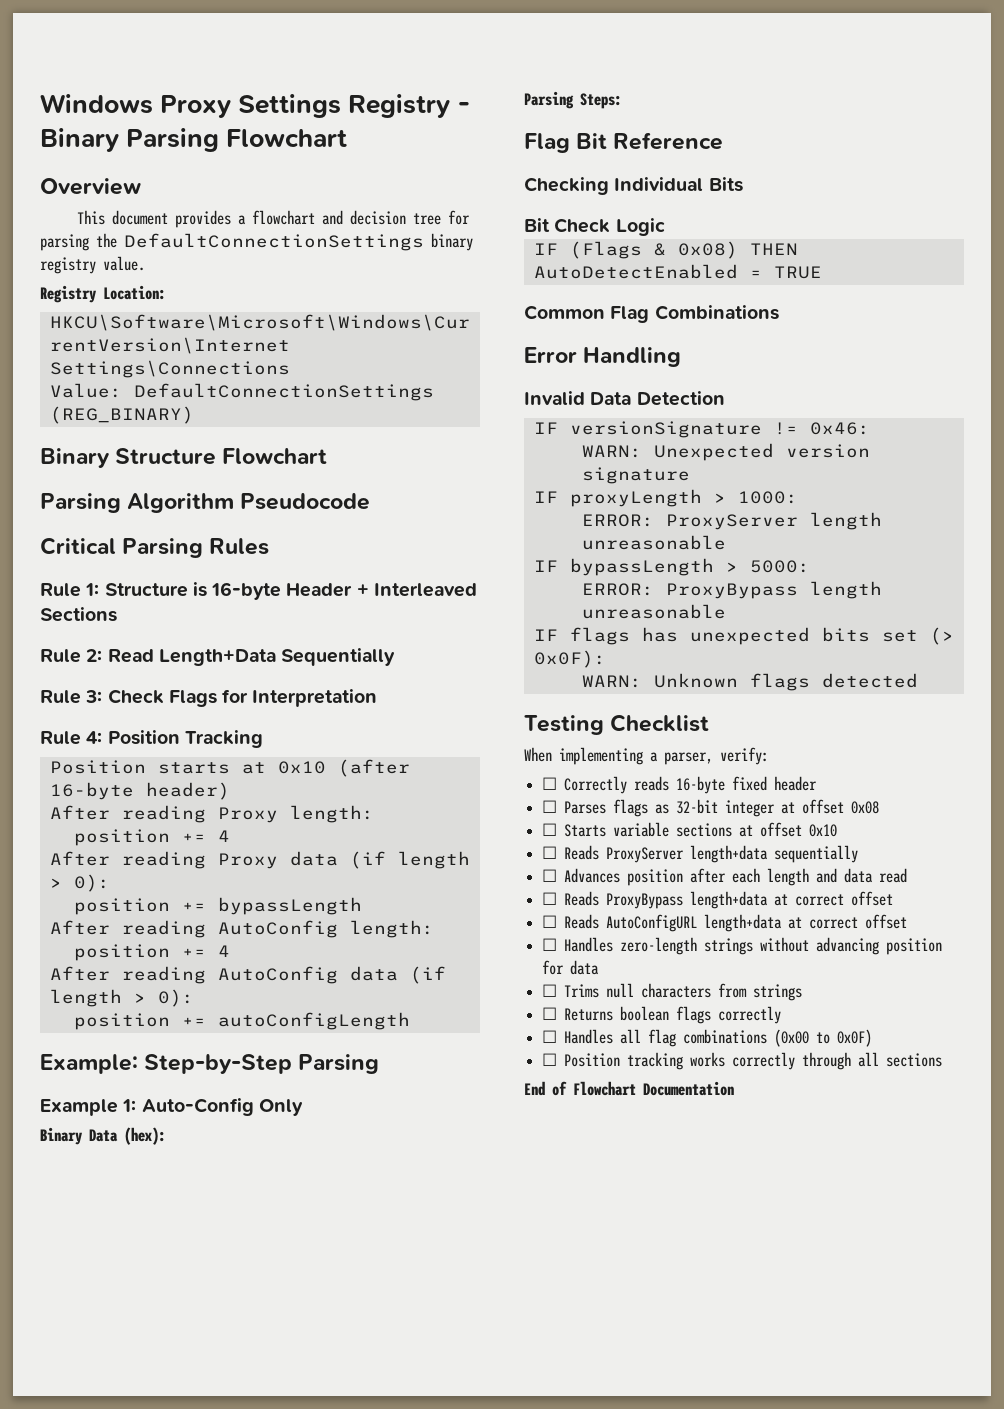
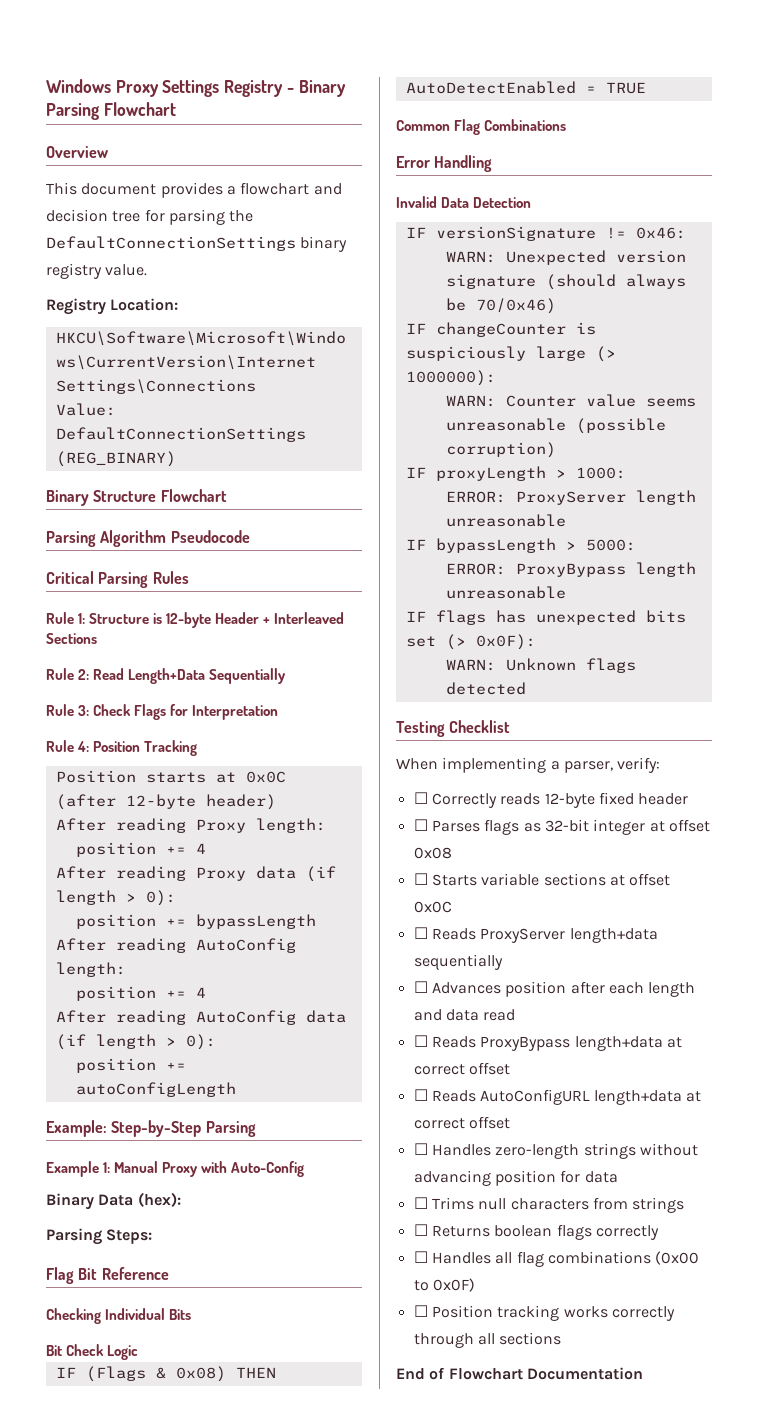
[211,582,282,600] 16-byte -> [166,612,212,628] 12-byte
[277,759,410,777] [49,782,134,800] 0x10 (after 16-byte -> [245,771,286,783] [55,794,196,810] 0x0C (after 12-byte
(137, 1105) none -> [114,1161,228,1177] Manual Proxy with
[258,1099,303,1116] Only -> (305, 1169) none
(690, 475) none -> [545,274,686,290] [445,298,556,314] [405,322,596,337] [405,346,616,362] [405,370,496,386] [445,394,696,407] [445,418,666,434] [445,442,556,458] (should always be 70/0x46) // IF changeCounter is suspiciously large (> 1000000): // WARN: Counter value seems unreasonable (possible corruption)
[676,776,726,794] 16-byte -> [544,793,595,808] 12-byte
[809,824,838,837] 0x10 -> [413,901,452,913] 0x0C

